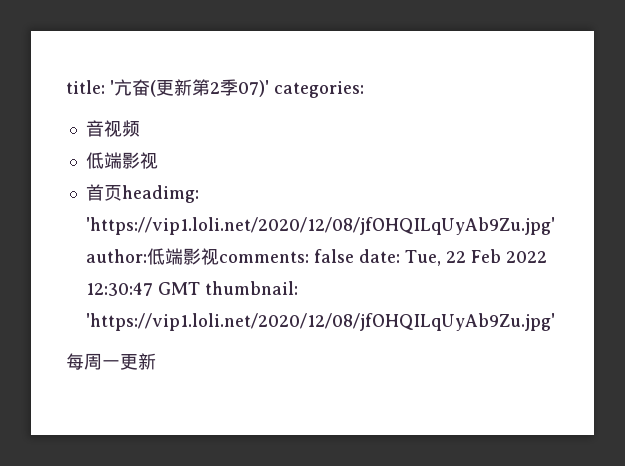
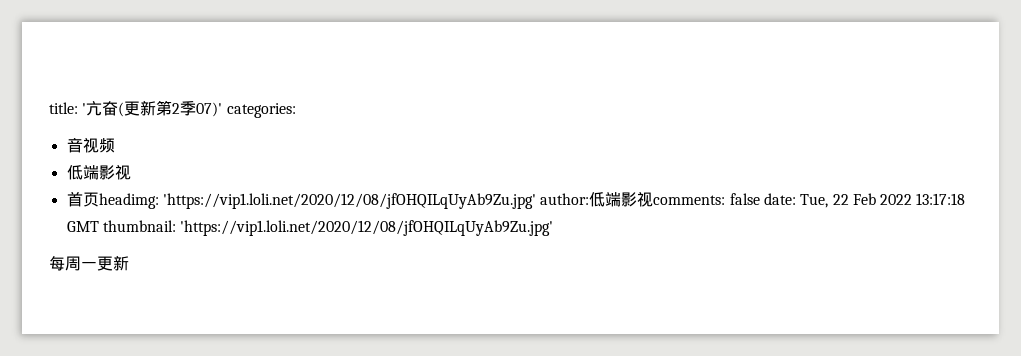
[85,282,153,296] 12:30:47 -> [916,193,966,205] 13:17:18

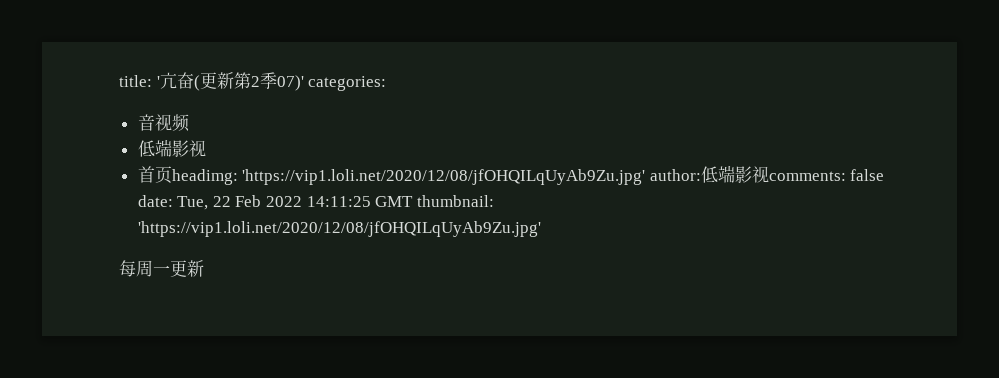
[916,193,966,205] 13:17:18 -> [306,196,371,207] 14:11:25

